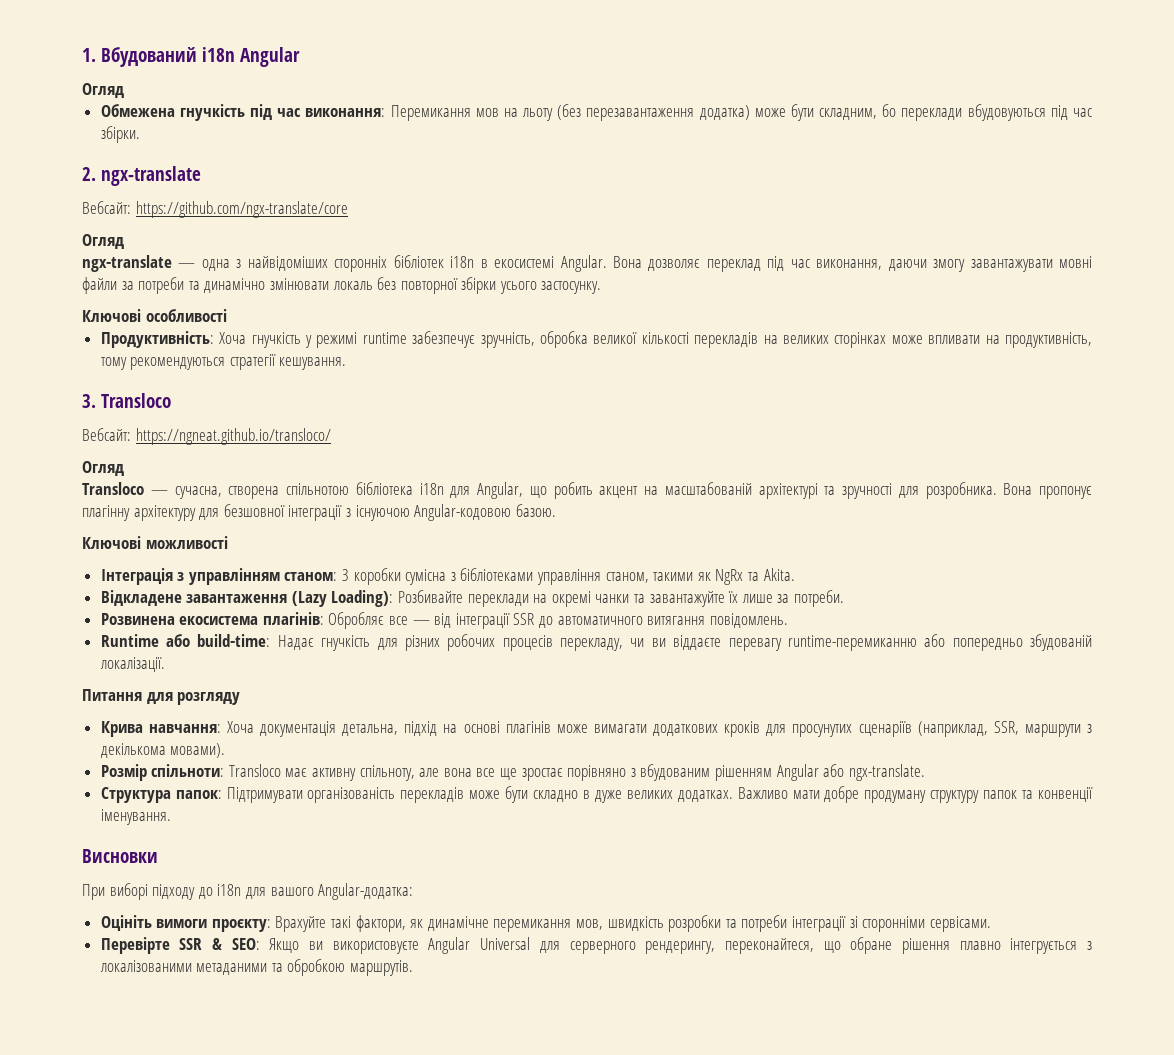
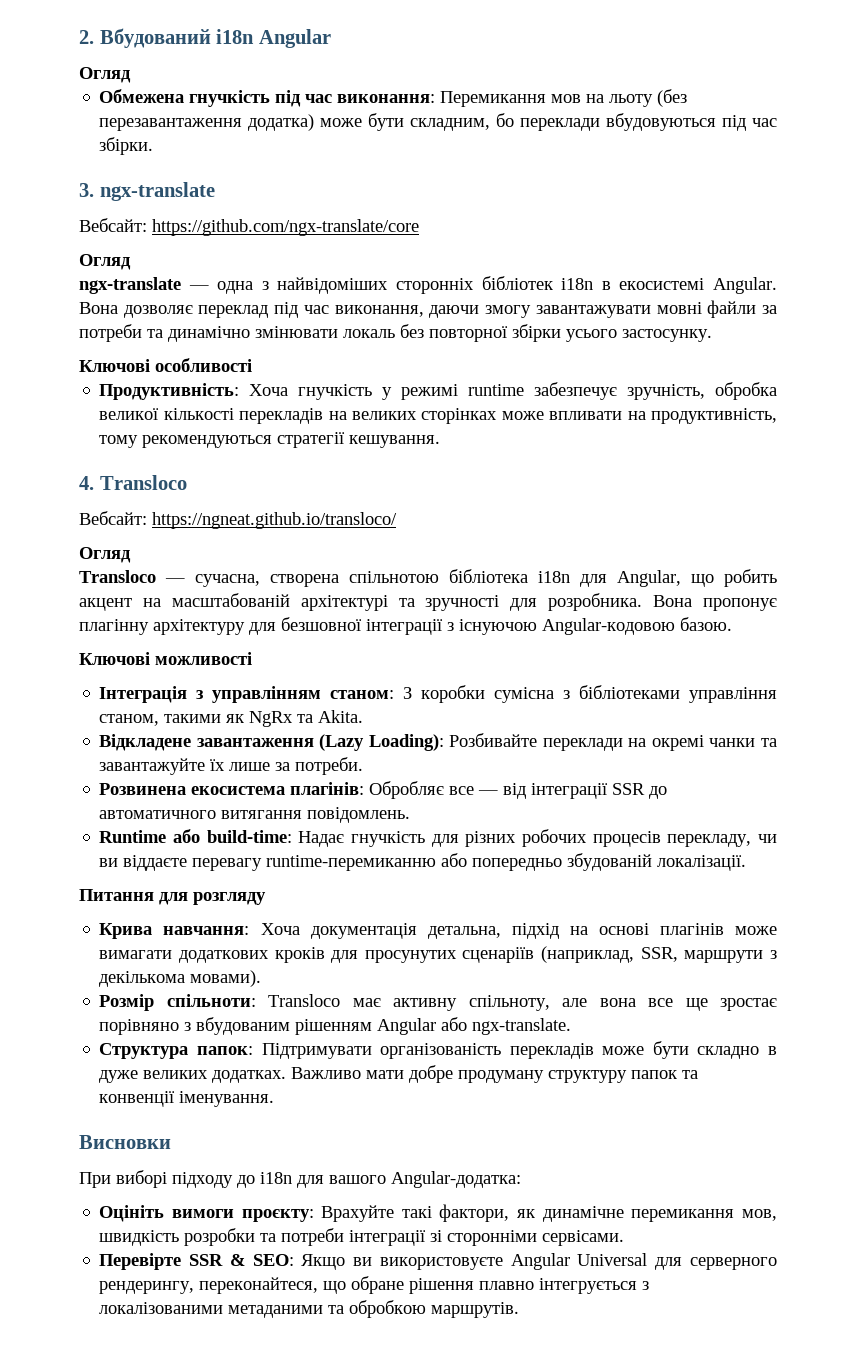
[82,48,96,62] 1. -> [79,30,94,44] 2.
[82,167,96,181] 2. -> [79,183,94,197] 3.
[82,394,96,408] 3. -> [79,476,94,490] 4.

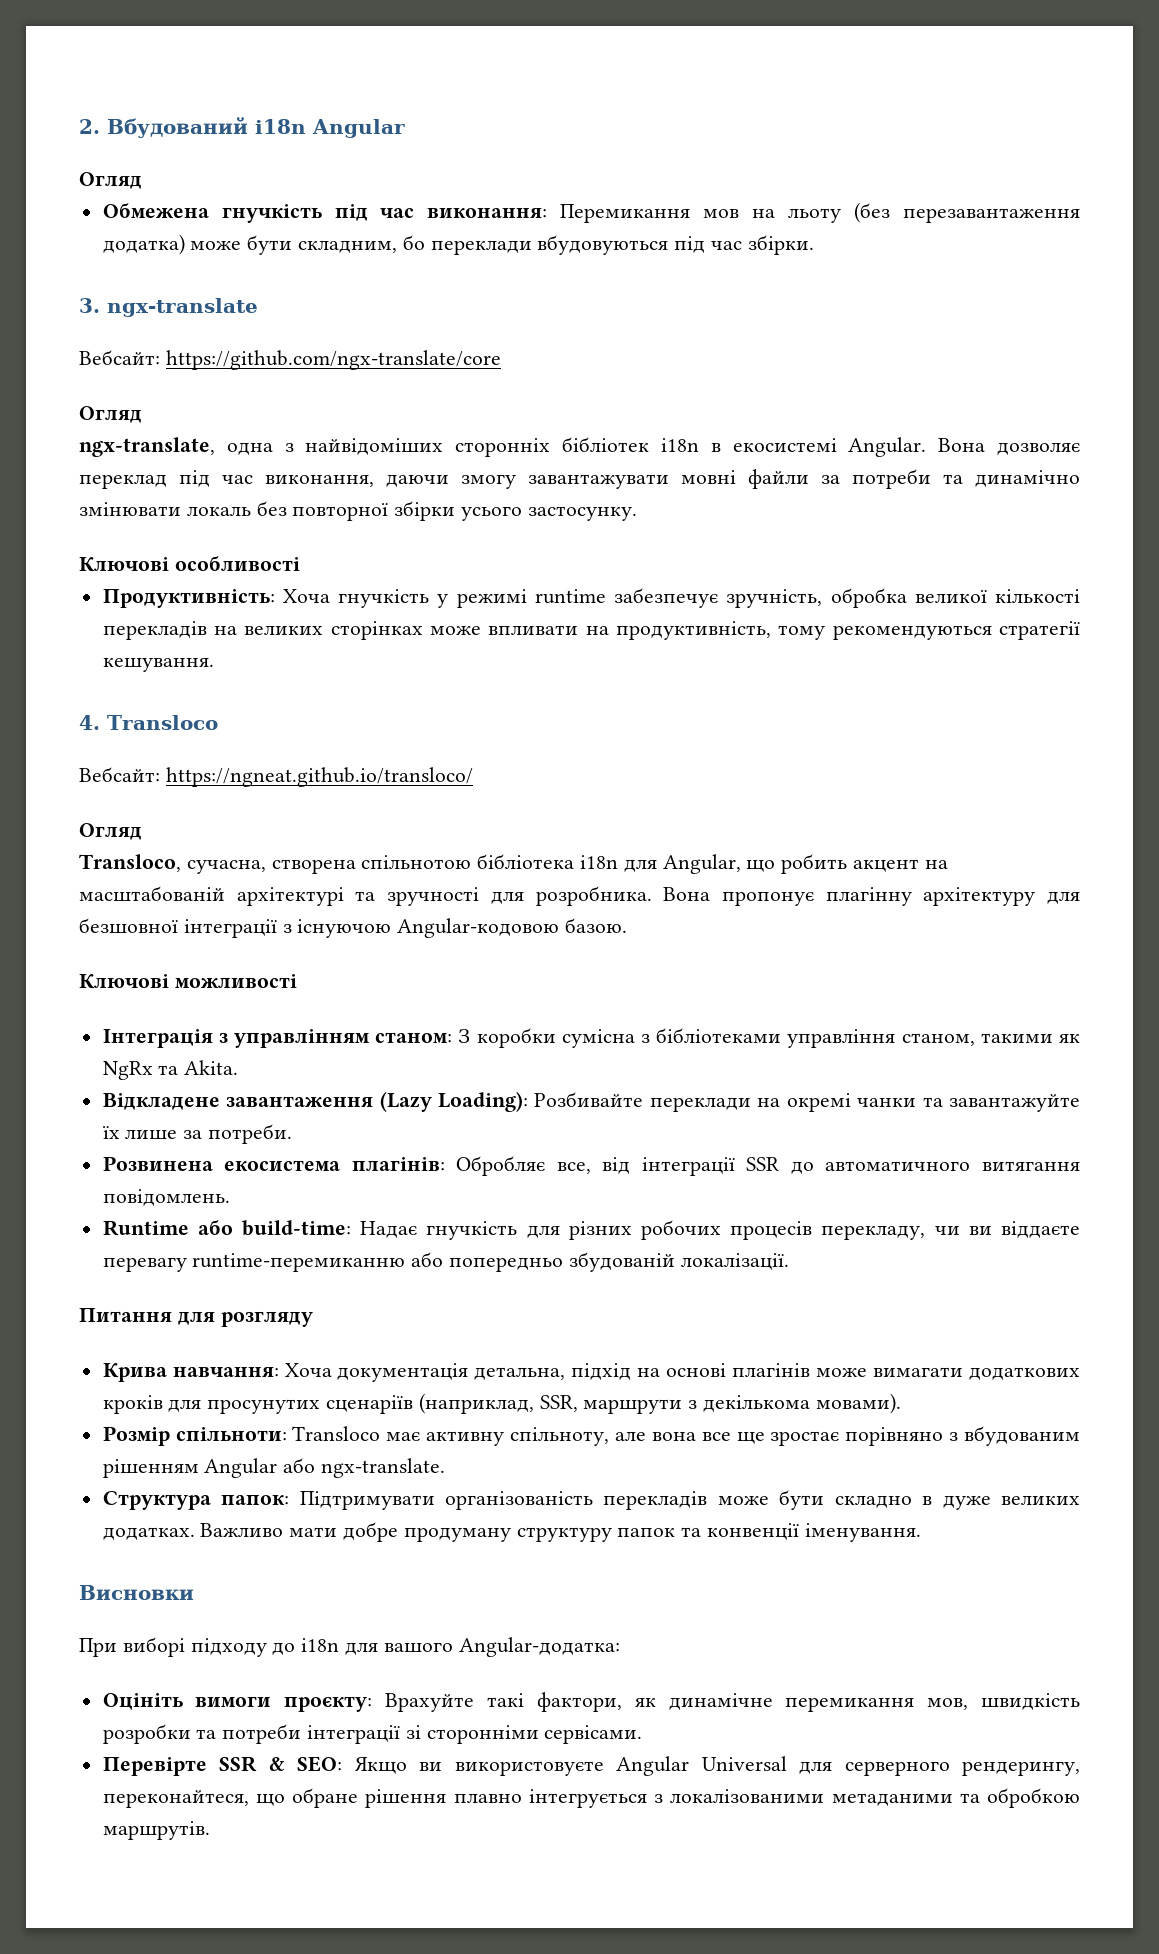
[79,277,209,294] ngx-translate — -> [79,437,215,457] ngx-translate,
[79,570,185,583] Transloco — -> [79,854,181,872] Transloco,
[449,786,499,795] все — -> [556,1162,591,1174] все,

